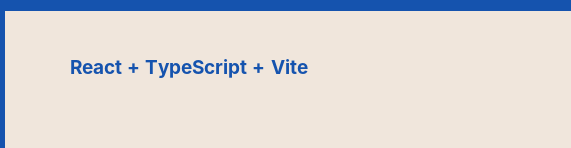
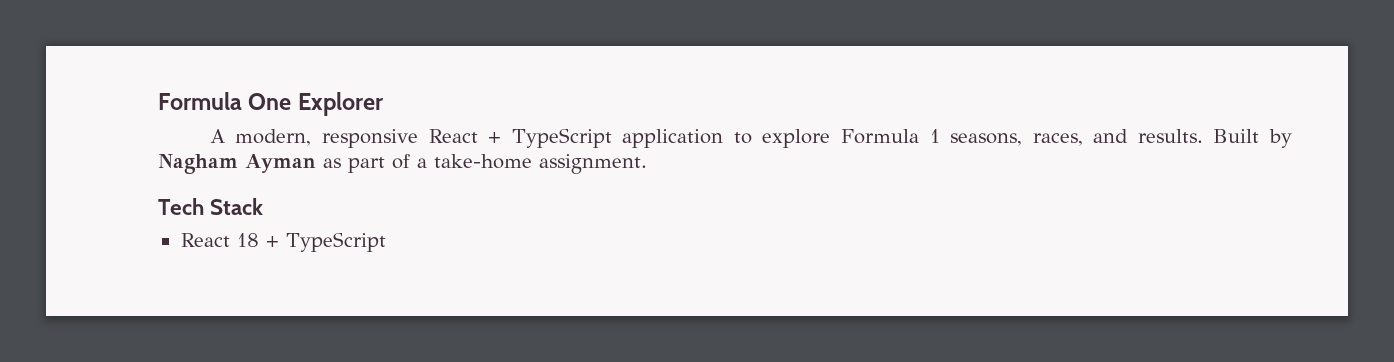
[70,59,308,78] React + TypeScript + Vite -> [158,92,384,116] [209,128,1292,148] [158,154,647,174] [158,198,264,215] [180,232,386,252] Formula One Explorer // A modern, responsive React + TypeScript application to explore Formula 1 seasons, races, and results. Built by Nagham Ayman as part of a take-home assignment. // Tech Stack // React 18 + TypeScript

